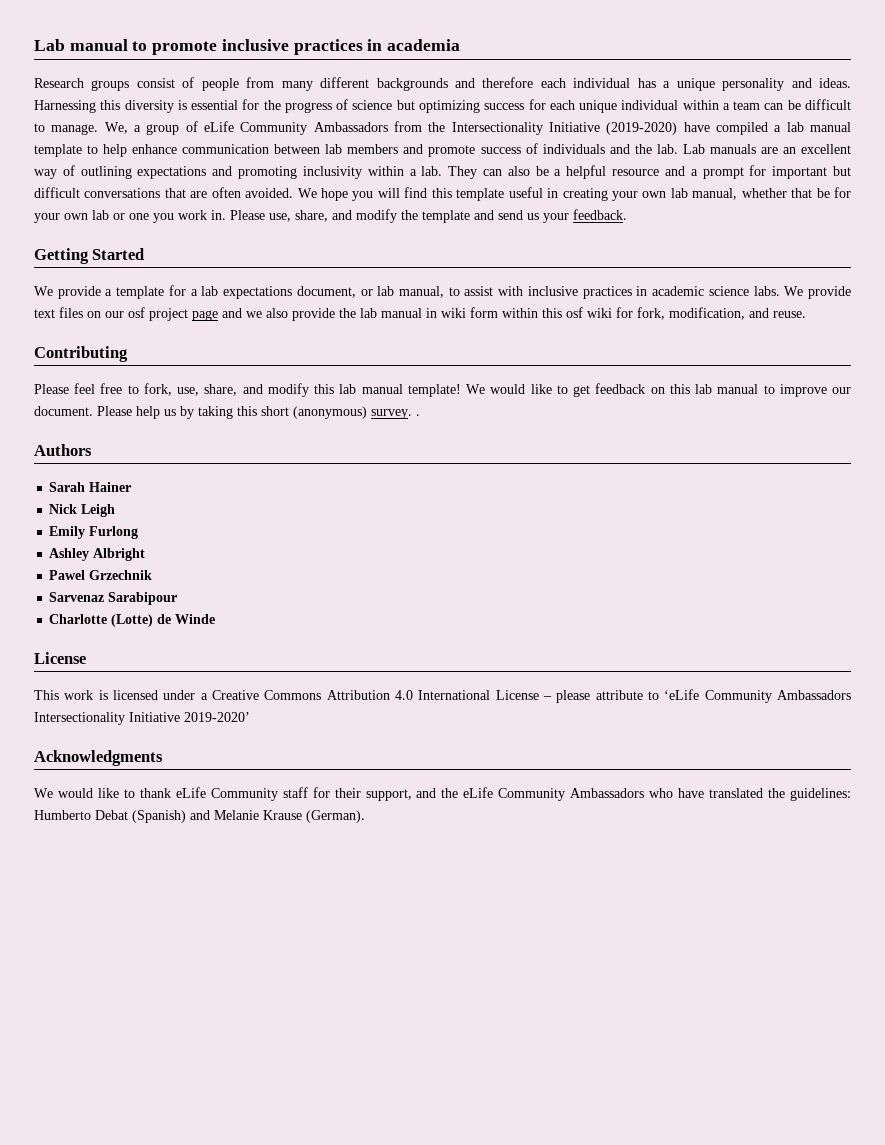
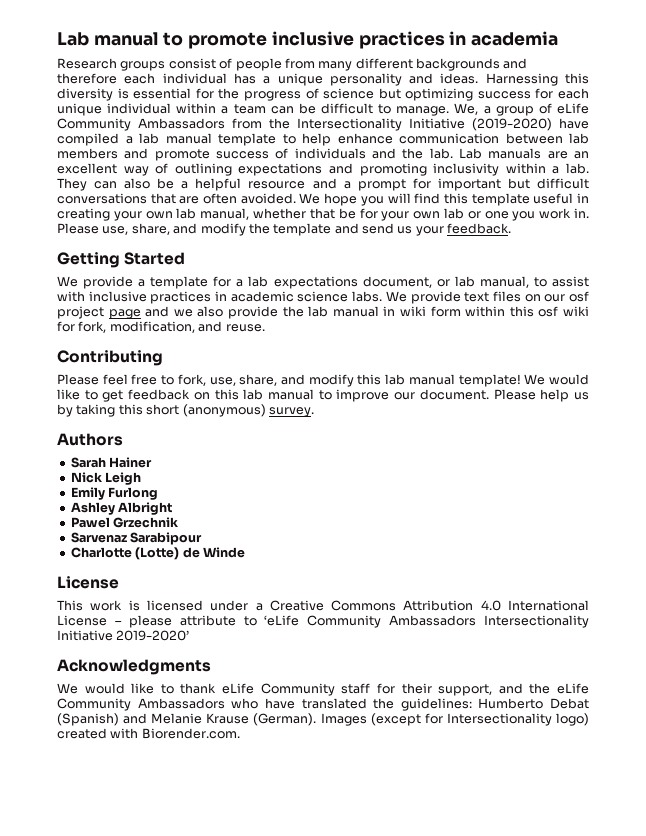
[416,414,420,416] . -> (314, 412) none
(365, 816) none -> [320,713,589,726] [57,728,240,739] Images (except for Intersectionality logo) created with Biorender.com.

